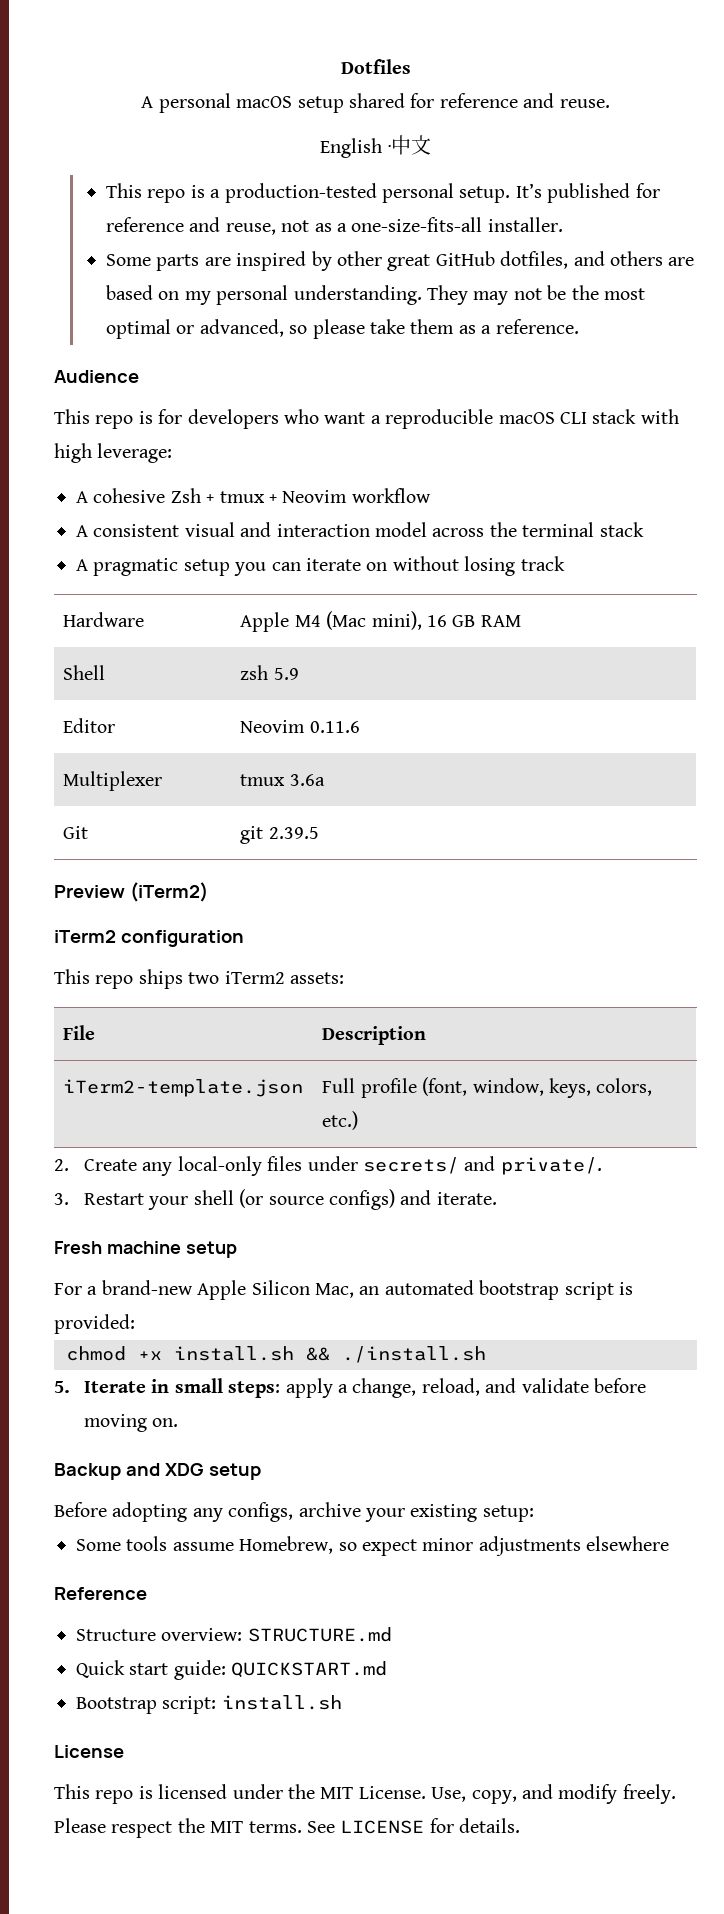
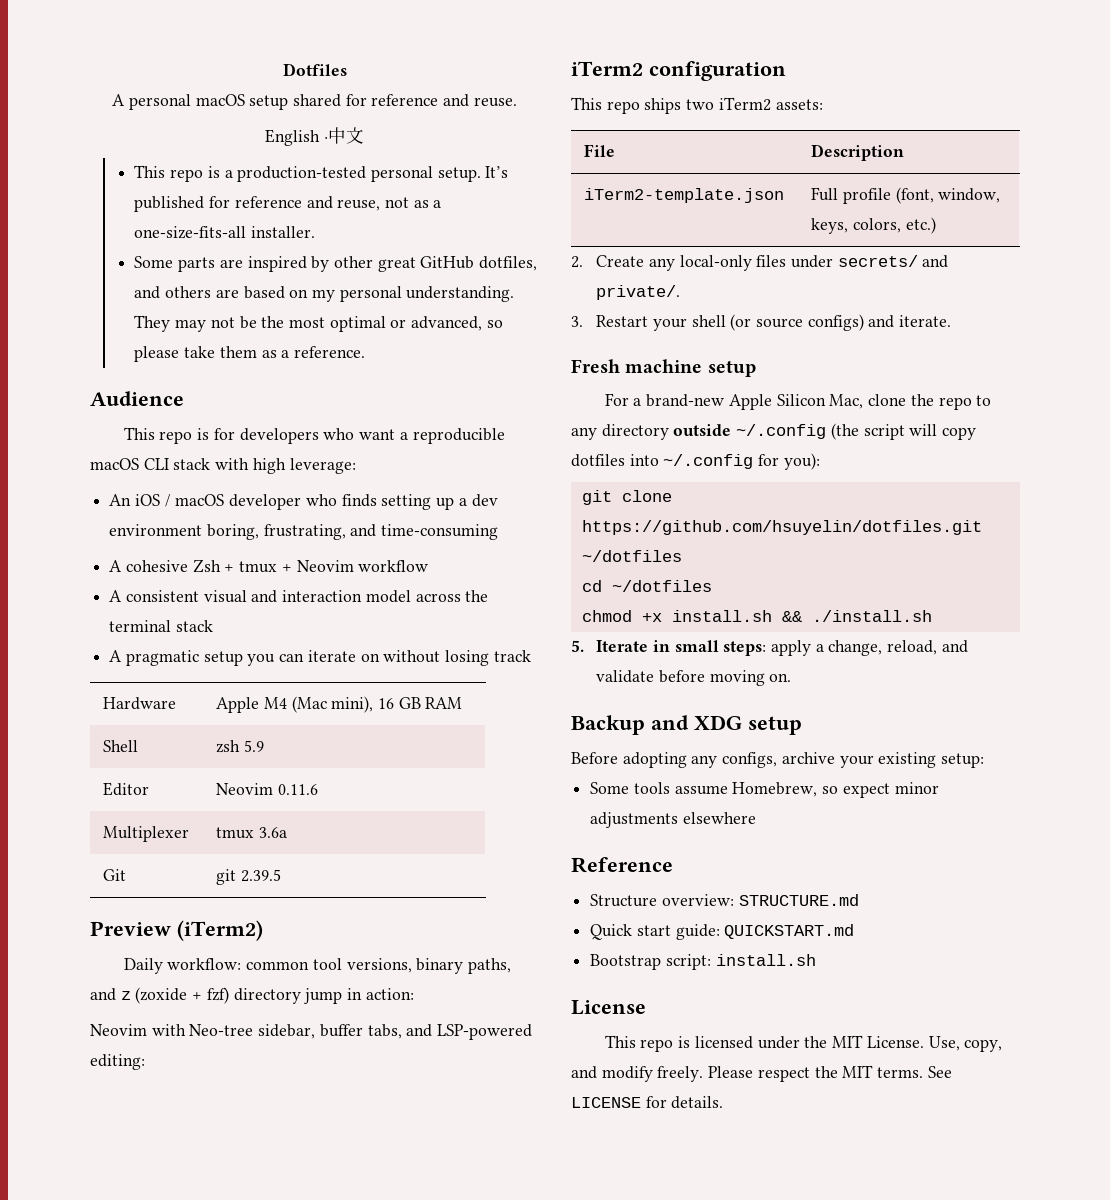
(173, 453) none -> [109,494,498,510] [109,524,499,540] // An iOS / macOS developer who finds setting up a dev environment boring, frustrating, and time-consuming
(208, 892) none -> [123,958,512,974] [90,987,414,1004] [90,1024,533,1040] [90,1054,145,1070] // Daily workflow: common tool versions, binary paths, and z (zoxide + fzf) directory jump in action: // Neovim with Neo-tree sidebar, buffer tabs, and LSP-powered editing:
[359,1280,633,1300] [54,1314,135,1334] an automated bootstrap script is provided: -> [868,394,992,410] [571,423,977,440] [571,453,820,470] [581,490,672,505] [581,520,982,535] [581,550,682,562] [581,580,712,592] clone the repo to any directory outside ~/.config (the script will copy dotfiles into ~/.config for you): // git clone https://github.com/hsuyelin/dotfiles.git ~/dotfiles // cd ~/dotfiles

